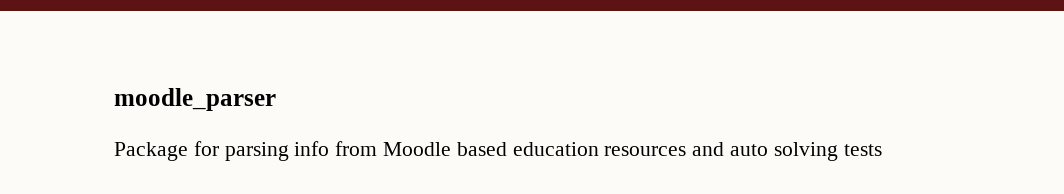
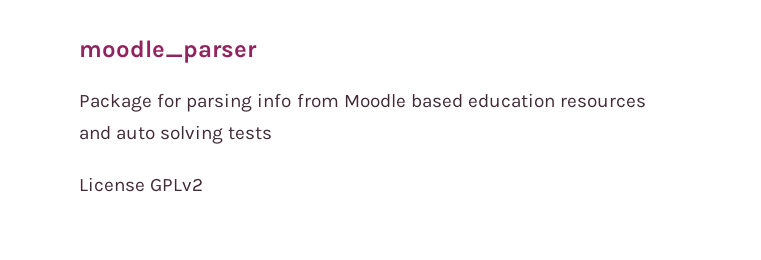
(882, 150) none -> [79,177,204,192] // License GPLv2

